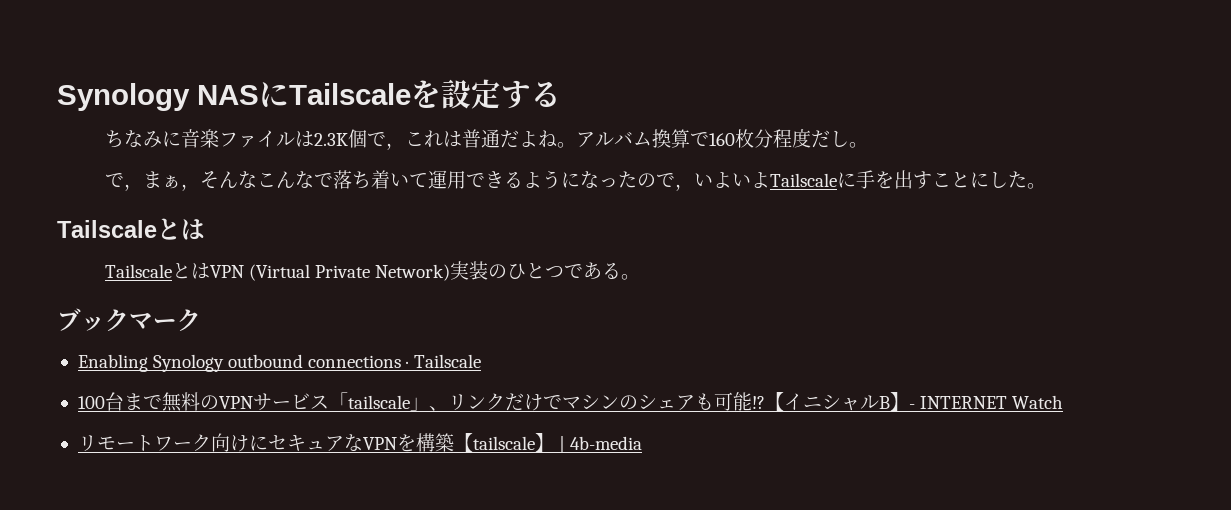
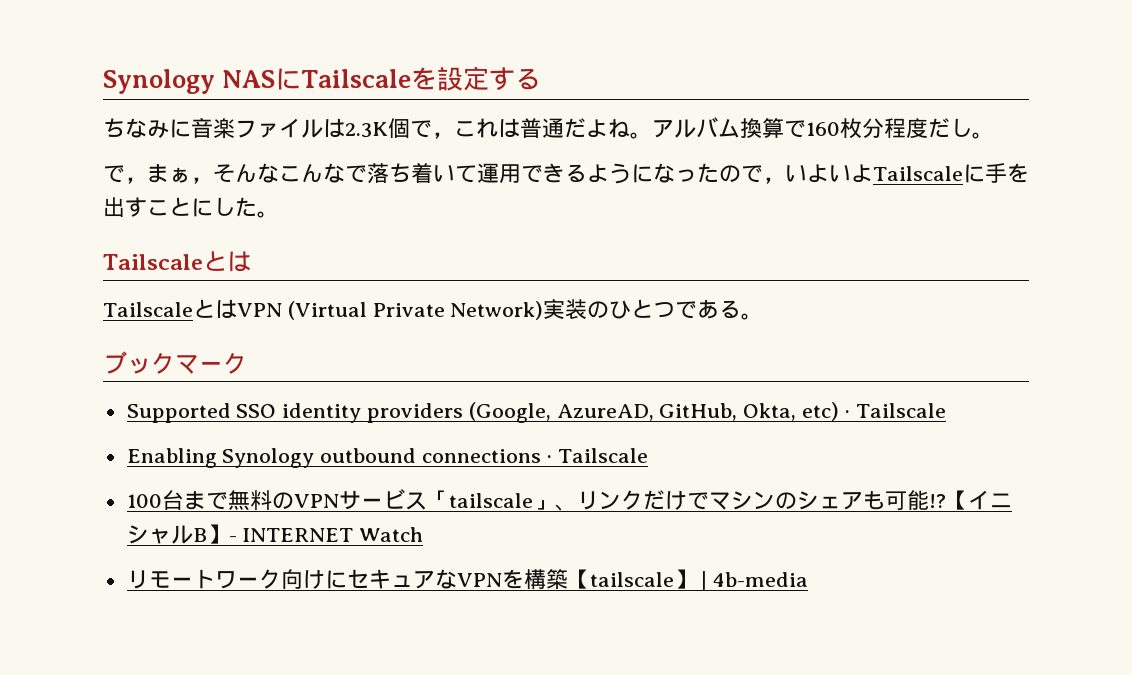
(201, 320) none -> [126,402,946,423] // Supported SSO identity providers (Google, AzureAD, GitHub, Okta, etc) · Tailscale

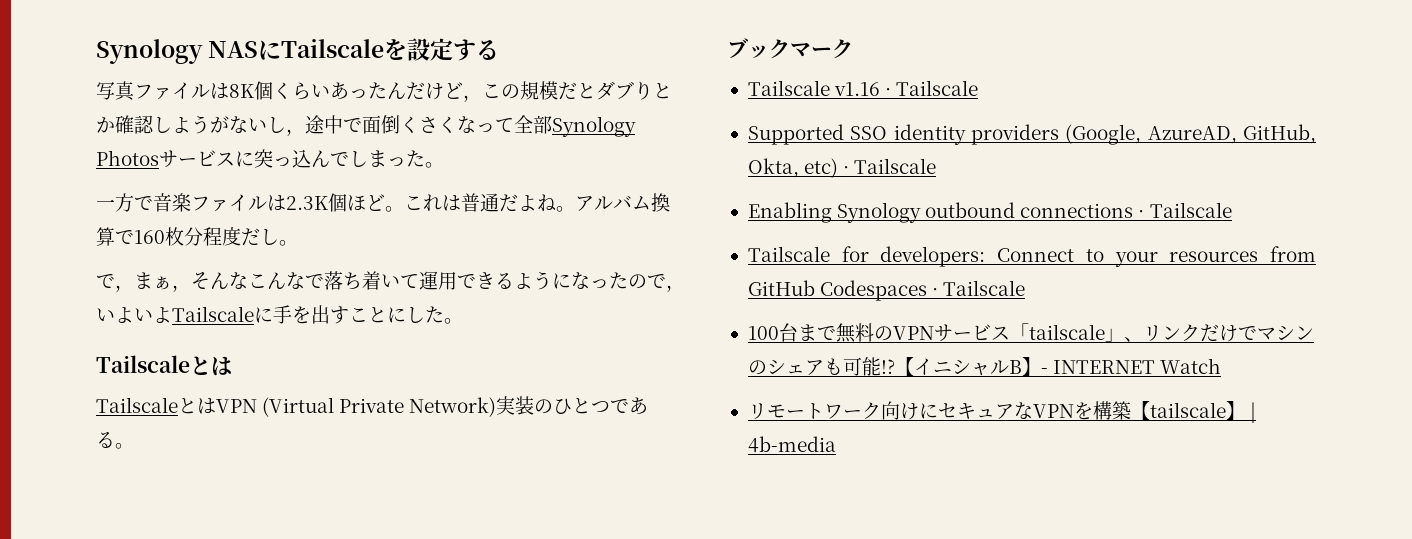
[103,118,191,138] ちなみに -> [96,81,672,102] [96,115,636,137] [96,149,444,168] [96,193,153,212] 写真ファイルは8K個くらいあったんだけど，この規模だとダブりとか確認しようがないし，途中で面倒くさくなって全部Synology Photosサービスに突っ込んでしまった。 // 一方で
[410,120,454,139] で， -> [347,194,404,212] ほど。
(247, 363) none -> [747,80,979,96] // Tailscale v1.16 · Tailscale
(648, 455) none -> [747,246,1316,267] [747,280,1026,301] // Tailscale for developers: Connect to your resources from GitHub Codespaces · Tailscale

